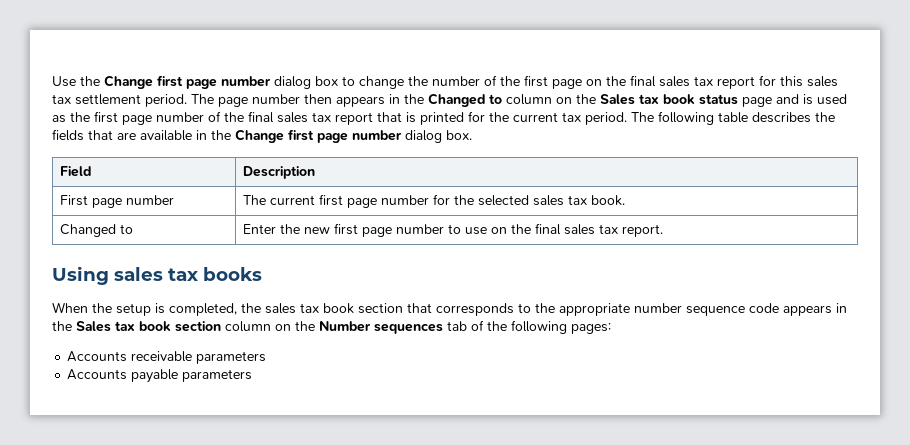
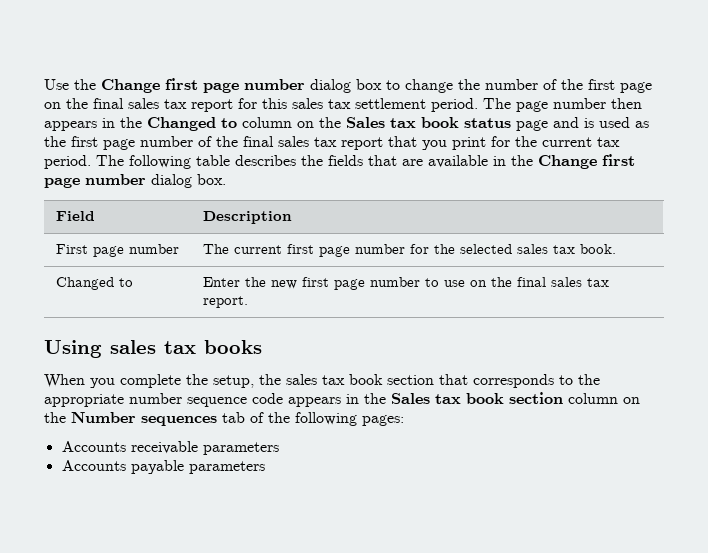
[406,112,464,125] is printed -> [422,137,486,150] you print
[92,303,237,316] the setup is completed, -> [90,374,254,388] you complete the setup,

